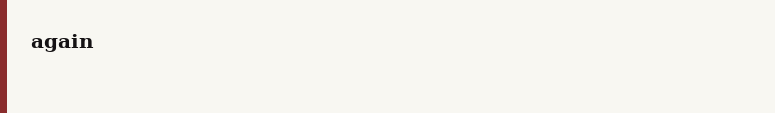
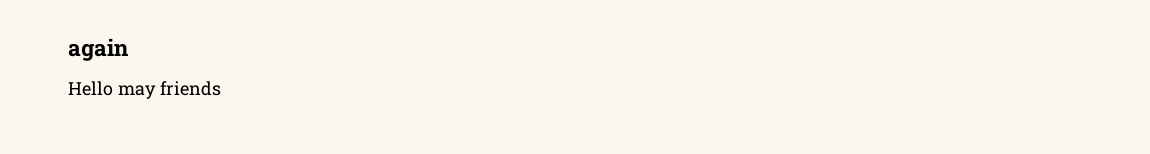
(94, 43) none -> [68,81,221,99] // Hello may friends

